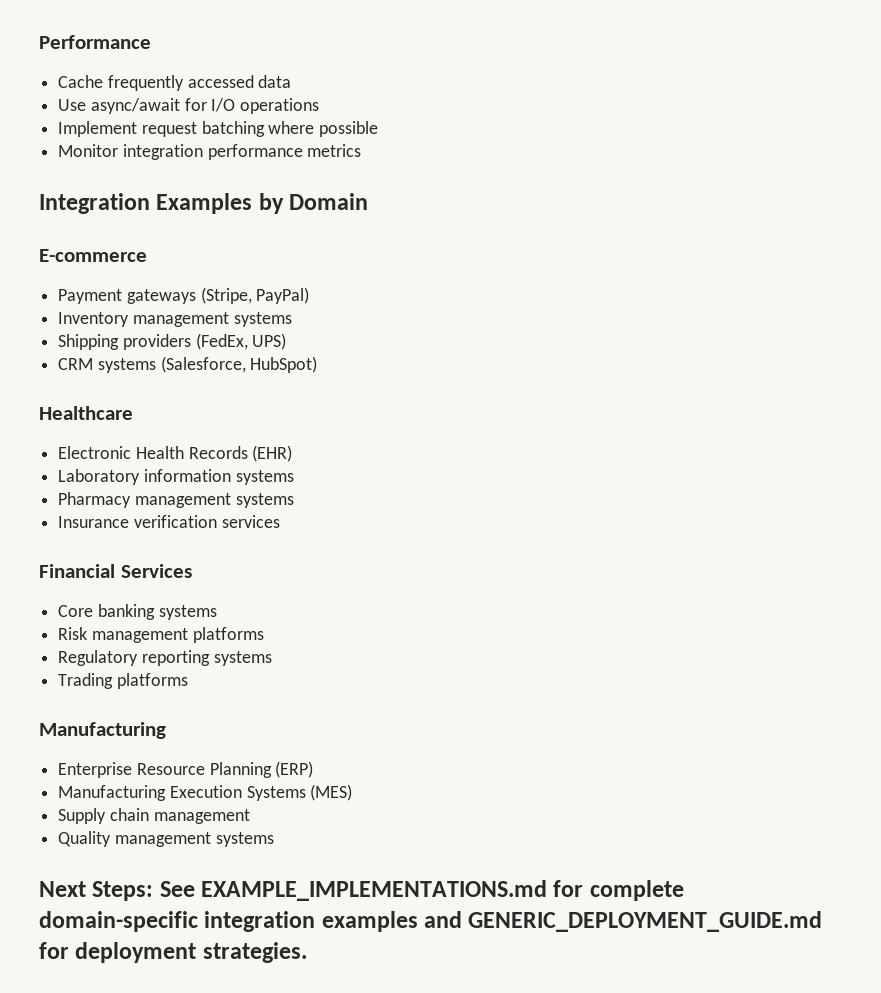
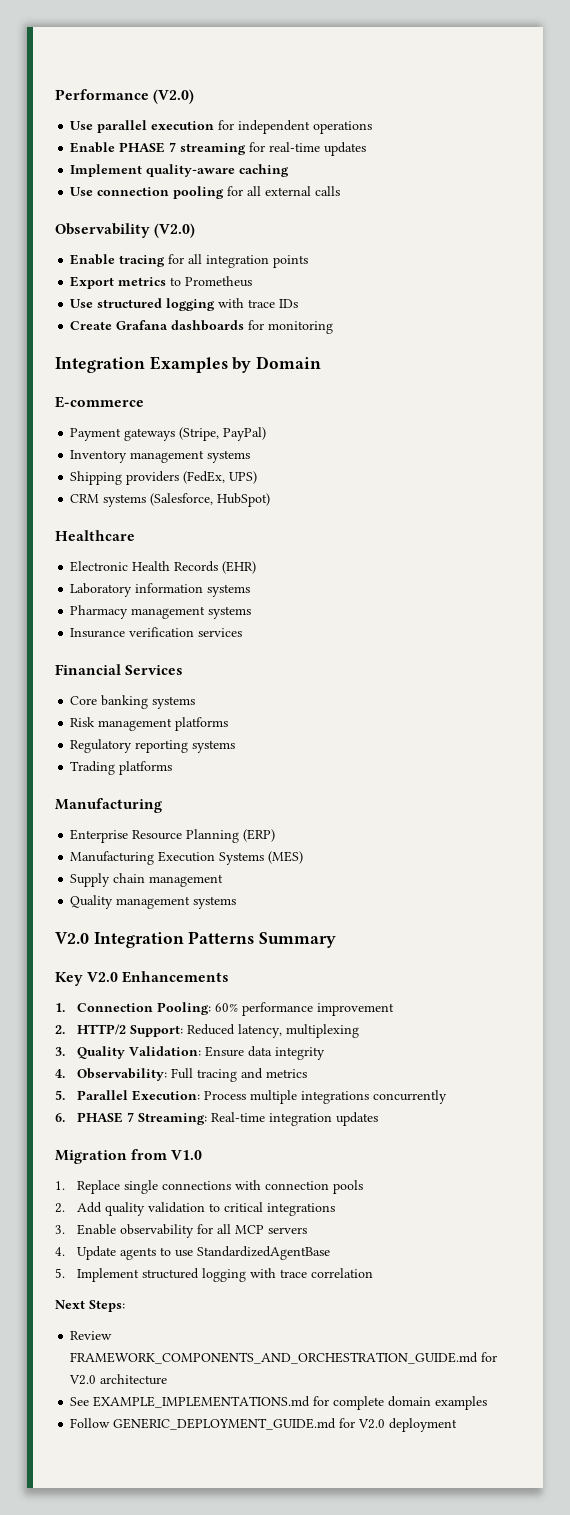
[58,75,292,91] [58,98,320,114] [58,121,379,137] [58,144,362,160] // Cache frequently accessed data // Use async/await for I/O operations // Implement request batching where possible // Monitor integration performance metrics -> [153,89,195,104] [70,120,373,134] [70,142,367,156] [70,164,290,177] [70,186,341,199] [55,223,196,238] [70,254,309,268] [70,276,253,289] [70,298,299,311] [70,320,334,334] (V2.0) // Use parallel execution for independent operations // Enable PHASE 7 streaming for real-time updates // Implement quality-aware caching // Use connection pooling for all external calls // Observability (V2.0) // Enable tracing for all integration points // Export metrics to Prometheus // Use structured logging with trace IDs // Create Grafana dashboards for monitoring
[39,881,154,901] Next Steps: -> [55,931,337,948] [55,971,230,986] [55,1002,395,1016] [55,1024,360,1038] [55,1046,326,1060] [55,1068,308,1082] [55,1090,448,1104] [55,1112,379,1126] [55,1149,203,1164] [55,1180,364,1194] [55,1202,336,1216] [55,1224,308,1238] [55,1246,331,1260] [55,1268,374,1282] [55,1300,125,1312] [70,1331,113,1340] [70,1352,498,1364] [69,1374,168,1385] V2.0 Integration Patterns Summary // Key V2.0 Enhancements // 1. Connection Pooling: 60% performance improvement // 2. HTTP/2 Support: Reduced latency, multiplexing // 3. Quality Validation: Ensure data integrity // 4. Observability: Full tracing and metrics // 5. Parallel Execution: Process multiple integrations concurrently // 6. PHASE 7 Streaming: Real-time integration updates // Migration from V1.0 // 1. Replace single connections with connection pools // 2. Add quality validation to critical integrations // 3. Enable observability for all MCP servers // 4. Update agents to use StandardizedAgentBase // 5. Implement structured logging with trace correlation // Next Steps: // Review FRAMEWORK_COMPONENTS_AND_ORCHESTRATION_GUIDE.md for V2.0 architecture //
[39,911,316,932] domain-specific integration -> [388,1396,432,1407] domain
[424,911,463,928] and -> [70,1418,111,1428] // Follow
[75,942,307,963] deployment strategies. -> [358,1418,458,1432] V2.0 deployment

